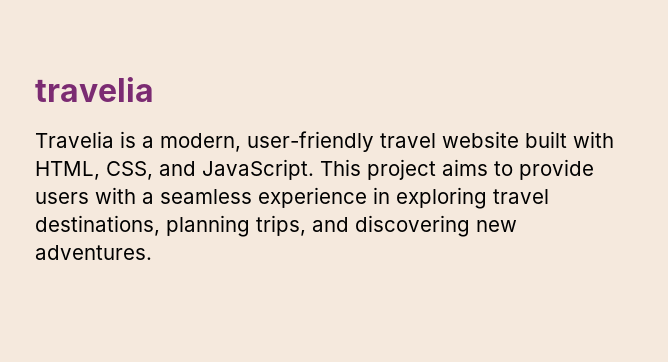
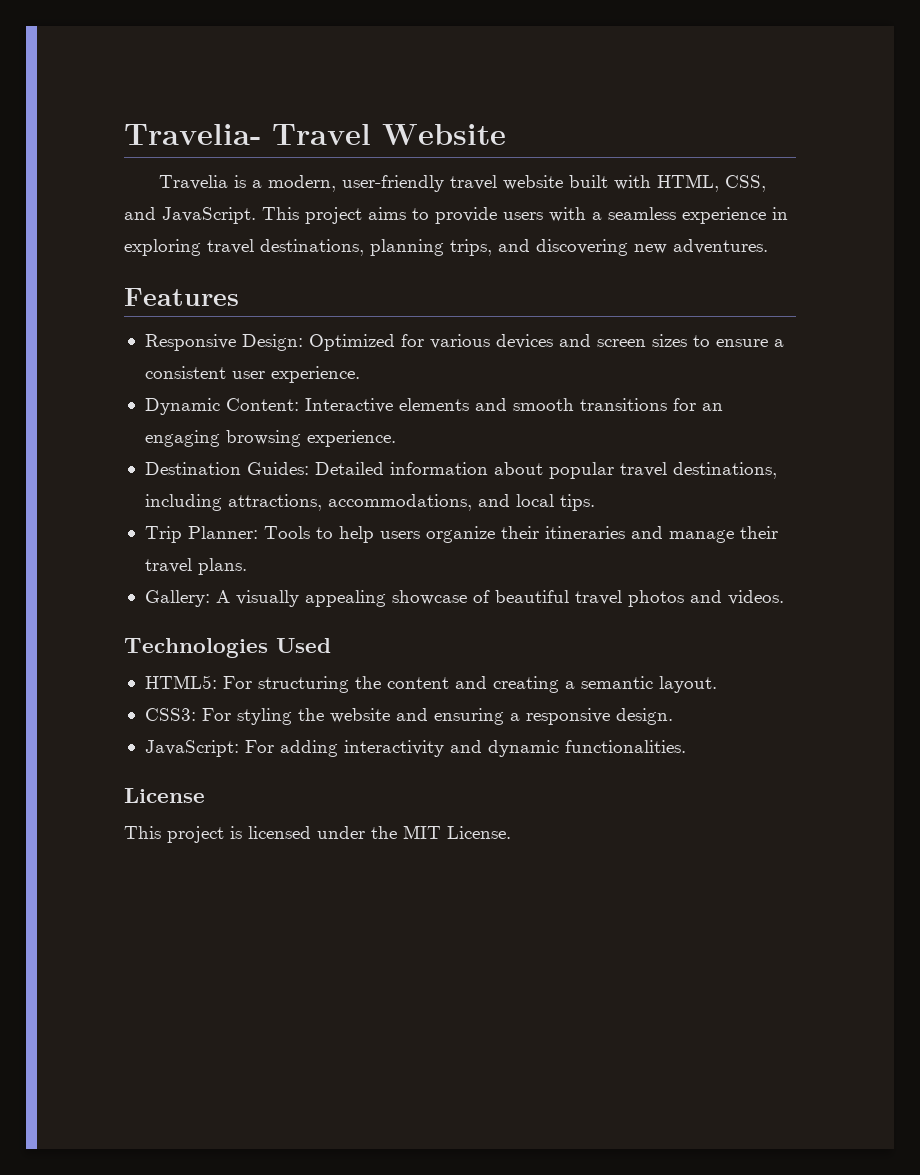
[35,77,154,102] travelia -> [124,124,506,145] Travelia- Travel Website
(152, 252) none -> [124,288,239,306] [144,334,784,351] [144,366,360,383] [144,398,723,415] [144,430,396,447] [144,462,777,479] [144,494,595,511] [144,526,778,543] [144,558,247,575] [144,590,784,607] [124,638,331,658] [144,675,717,693] [144,708,673,725] [144,740,686,757] [124,788,205,803] [124,825,511,843] // Features // Responsive Design: Optimized for various devices and screen sizes to ensure a consistent user experience. // Dynamic Content: Interactive elements and smooth transitions for an engaging browsing experience. // Destination Guides: Detailed information about popular travel destinations, including attractions, accommodations, and local tips. // Trip Planner: Tools to help users organize their itineraries and manage their travel plans. // Gallery: A visually appealing showcase of beautiful travel photos and videos. // Technologies Used // HTML5: For structuring the content and creating a semantic layout. // CSS3: For styling the website and ensuring a responsive design. // JavaScript: For adding interactivity and dynamic functionalities. // License // This project is licensed under the MIT License.

